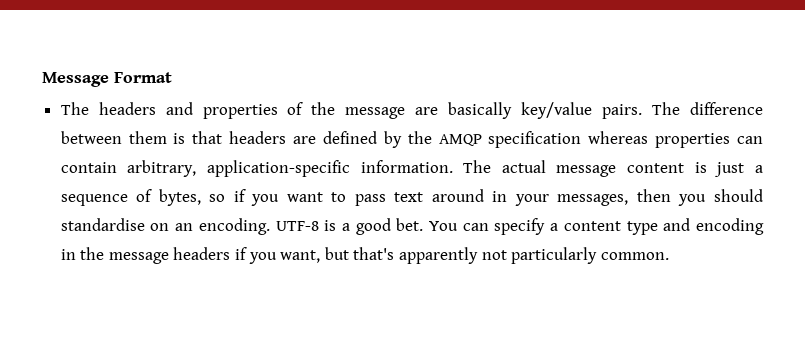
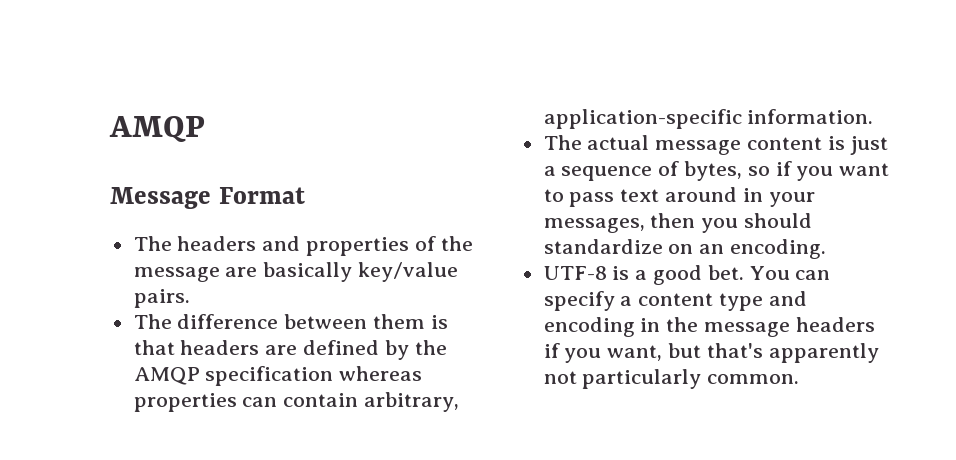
(42, 79) none -> [109,116,205,142] AMQP //
(643, 111) none -> (190, 298) //
(453, 166) none -> (874, 116) //
[60,218,145,231] standardise -> [543,239,663,254] standardize
(270, 226) none -> (827, 249) //

